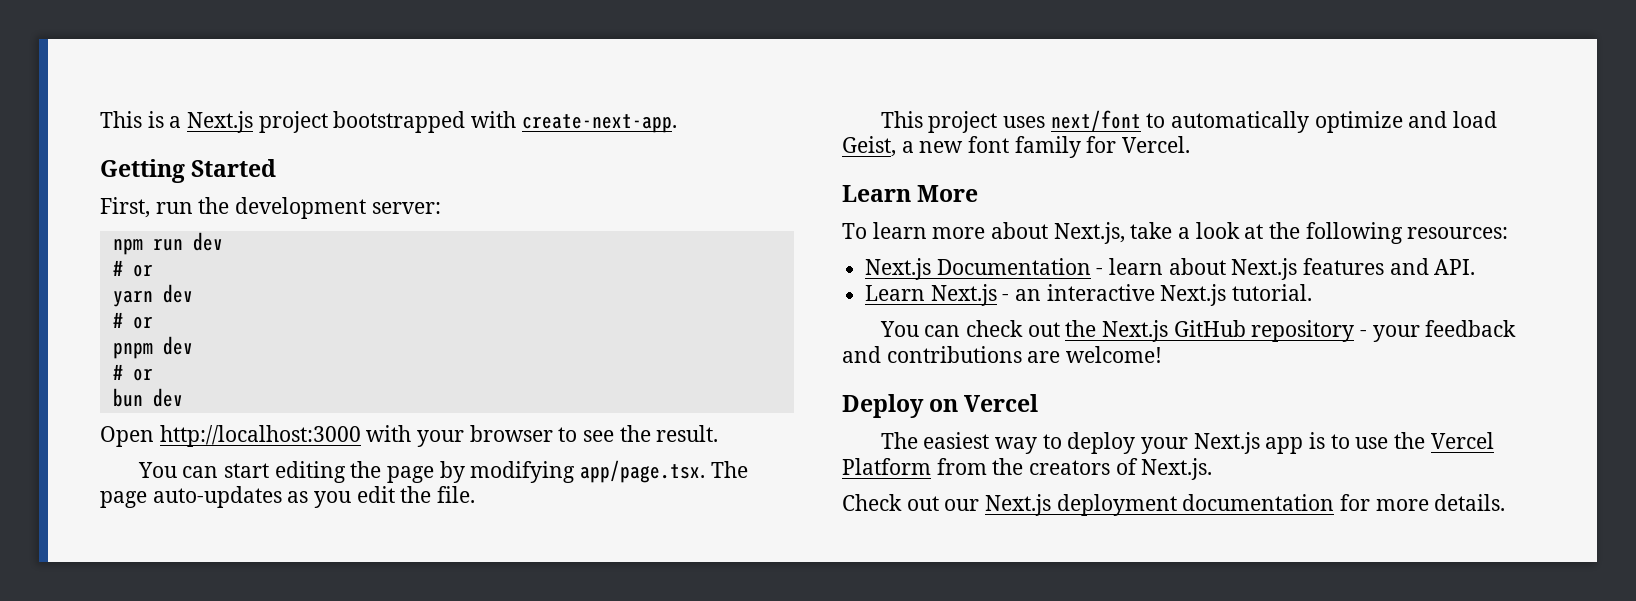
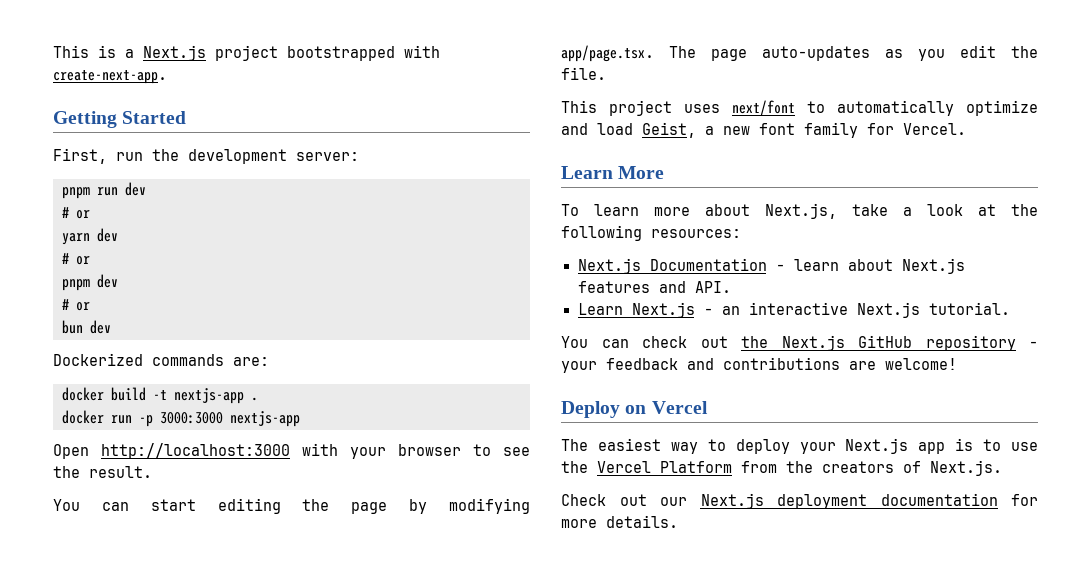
[112,238,143,255] npm -> [62,187,90,199] pnpm
(183, 397) none -> [53,353,269,366] [62,387,258,404] [62,410,300,427] // Dockerized commands are: // docker build -t nextjs-app . // docker run -p 3000:3000 nextjs-app

